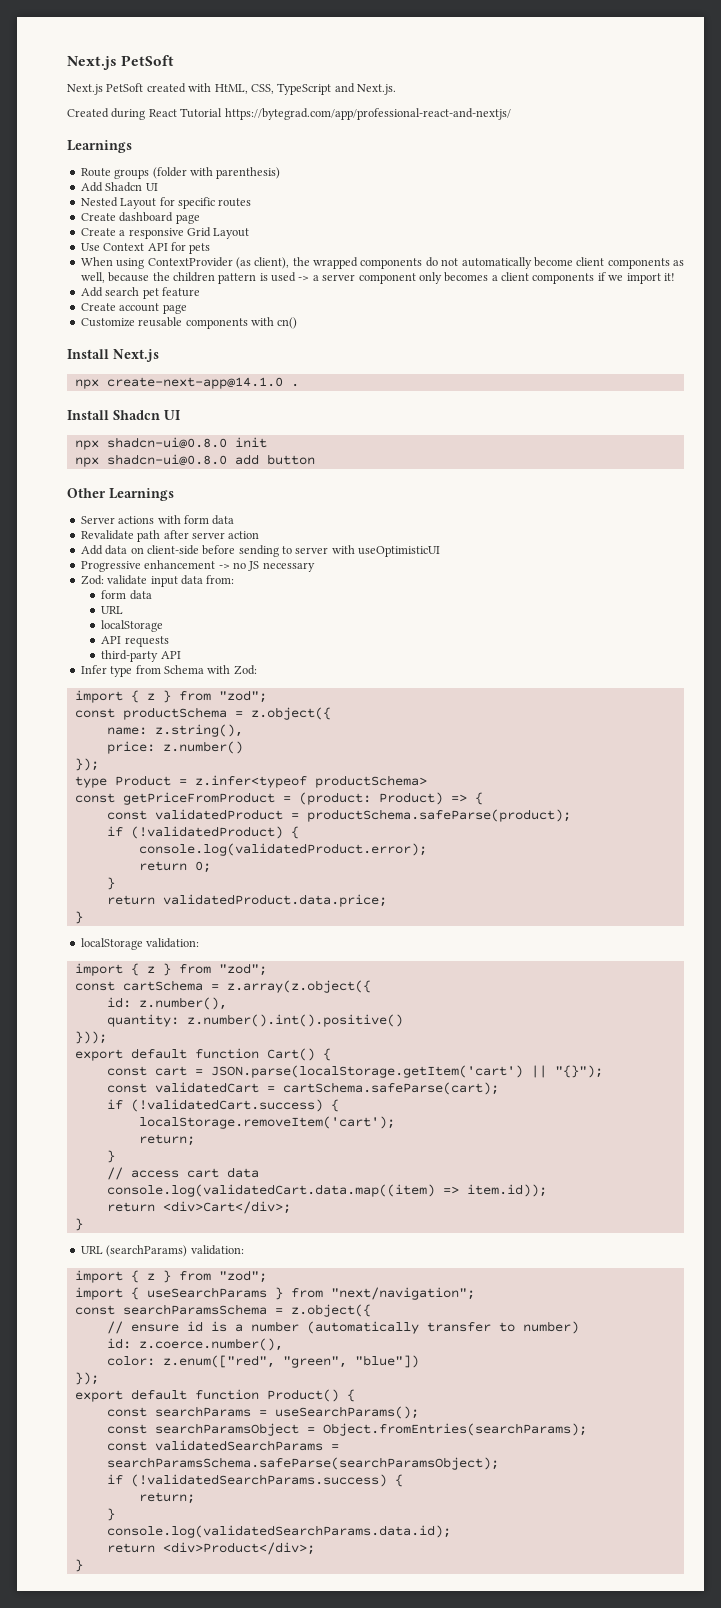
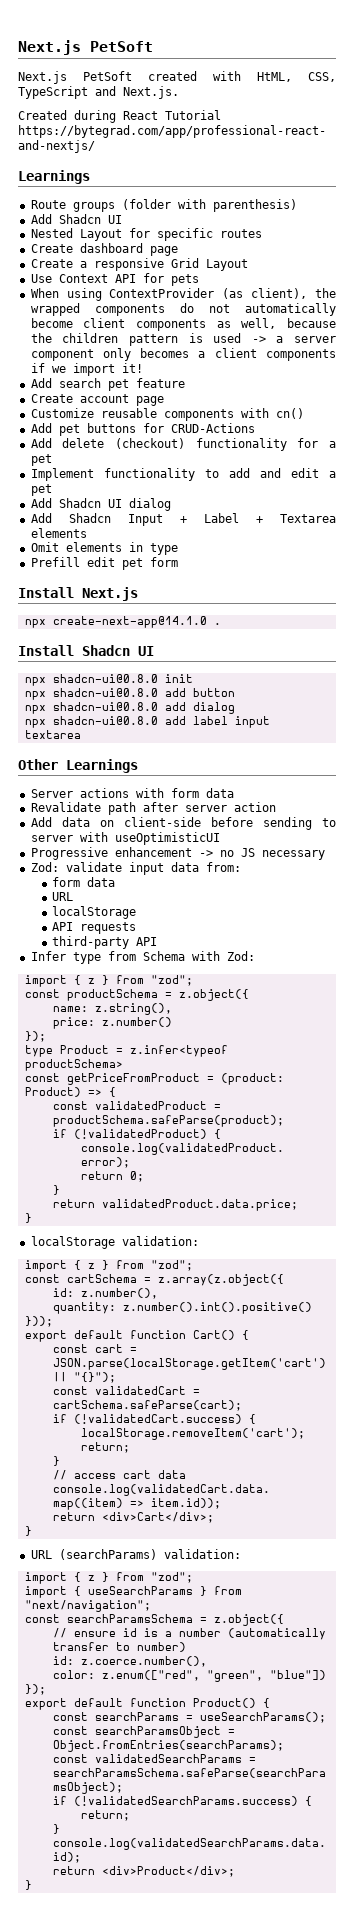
(298, 323) none -> [30,423,255,436] [30,438,337,451] [30,454,52,466] [30,468,336,481] [30,484,52,496] [30,498,171,511] [30,513,336,526] [30,528,87,538] [30,542,178,555] [30,557,178,570] // Add pet buttons for CRUD-Actions // Add delete (checkout) functionality for a pet // Implement functionality to add and edit a pet // Add Shadcn UI dialog // Add Shadcn Input + Label + Textarea elements // Omit elements in type // Prefill edit pet form
(315, 459) none -> [24,702,235,714] [24,716,270,728] [24,730,81,739] // npx shadcn-ui@0.8.0 add dialog // npx shadcn-ui@0.8.0 add label input textarea

